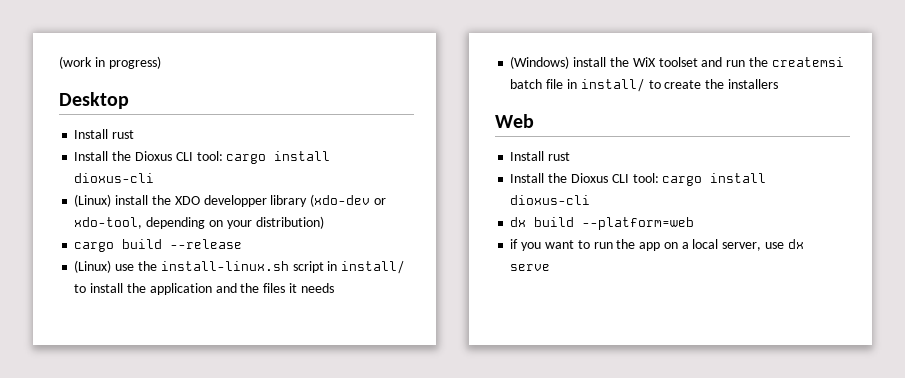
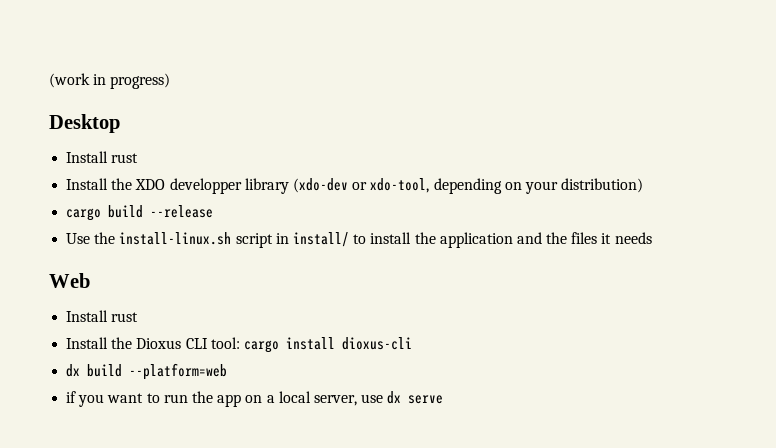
[134,151,331,164] [74,173,155,183] [74,194,171,207] Dioxus CLI tool: cargo install dioxus-cli // (Linux) install the -> (133, 184) none
[74,260,135,273] (Linux) use -> [66,233,91,244] Use
[510,56,844,69] [510,78,778,92] // (Windows) install the WiX toolset and run the createmsi batch file in install/ to create the installers -> (652, 238) none

